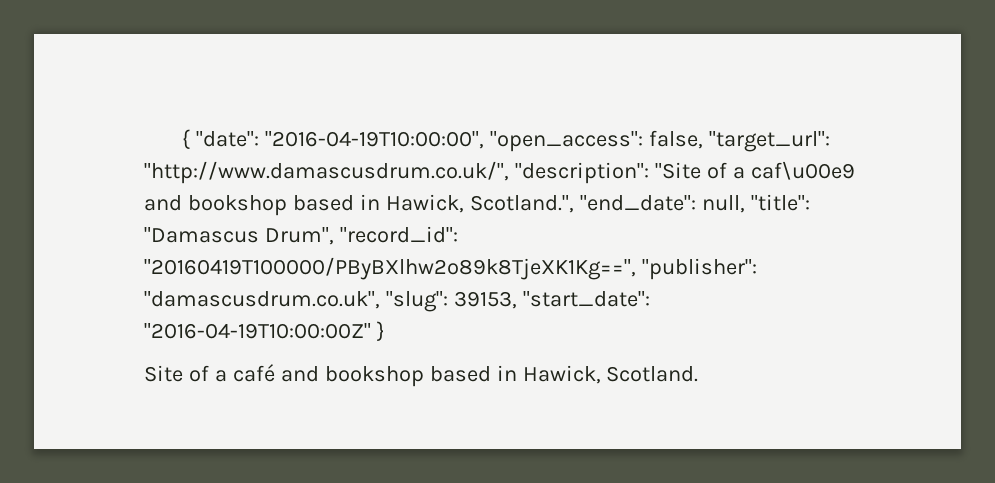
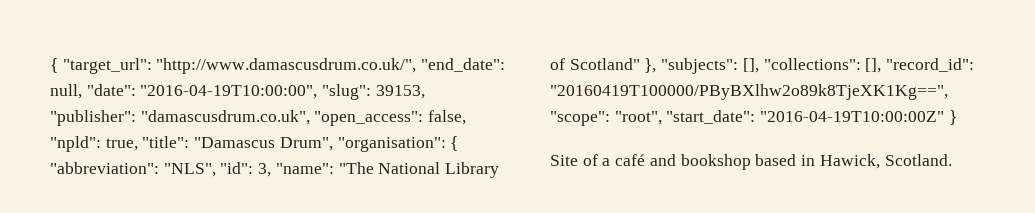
[182,129,830,152] [144,161,855,184] [144,194,810,216] [144,226,458,245] [144,257,757,280] [144,291,517,312] { "date": "2016-04-19T10:00:00", "open_access": false, "target_url": "http://www.damascusdrum.co.uk/", "description": "Site of a caf\u00e9 and bookshop based in Hawick, Scotland.", "end_date": null, "title": "Damascus Drum", "record_id": "20160419T100000/PByBXlhw2o89k8TjeXK1Kg==", "publisher": "damascusdrum.co.uk", "slug": 39153, -> [50,58,506,74] [50,84,425,100] [50,110,467,126] [50,136,459,152] [50,162,500,178] [550,58,975,74] [550,84,948,100] [550,111,662,126] { "target_url": "http://www.damascusdrum.co.uk/", "end_date": null, "date": "2016-04-19T10:00:00", "slug": 39153, "publisher": "damascusdrum.co.uk", "open_access": false, "npld": true, "title": "Damascus Drum", "organisation": { "abbreviation": "NLS", "id": 3, "name": "The National Library of Scotland" }, "subjects": [], "collections": [], "record_id": "20160419T100000/PByBXlhw2o89k8TjeXK1Kg==", "scope": "root",

